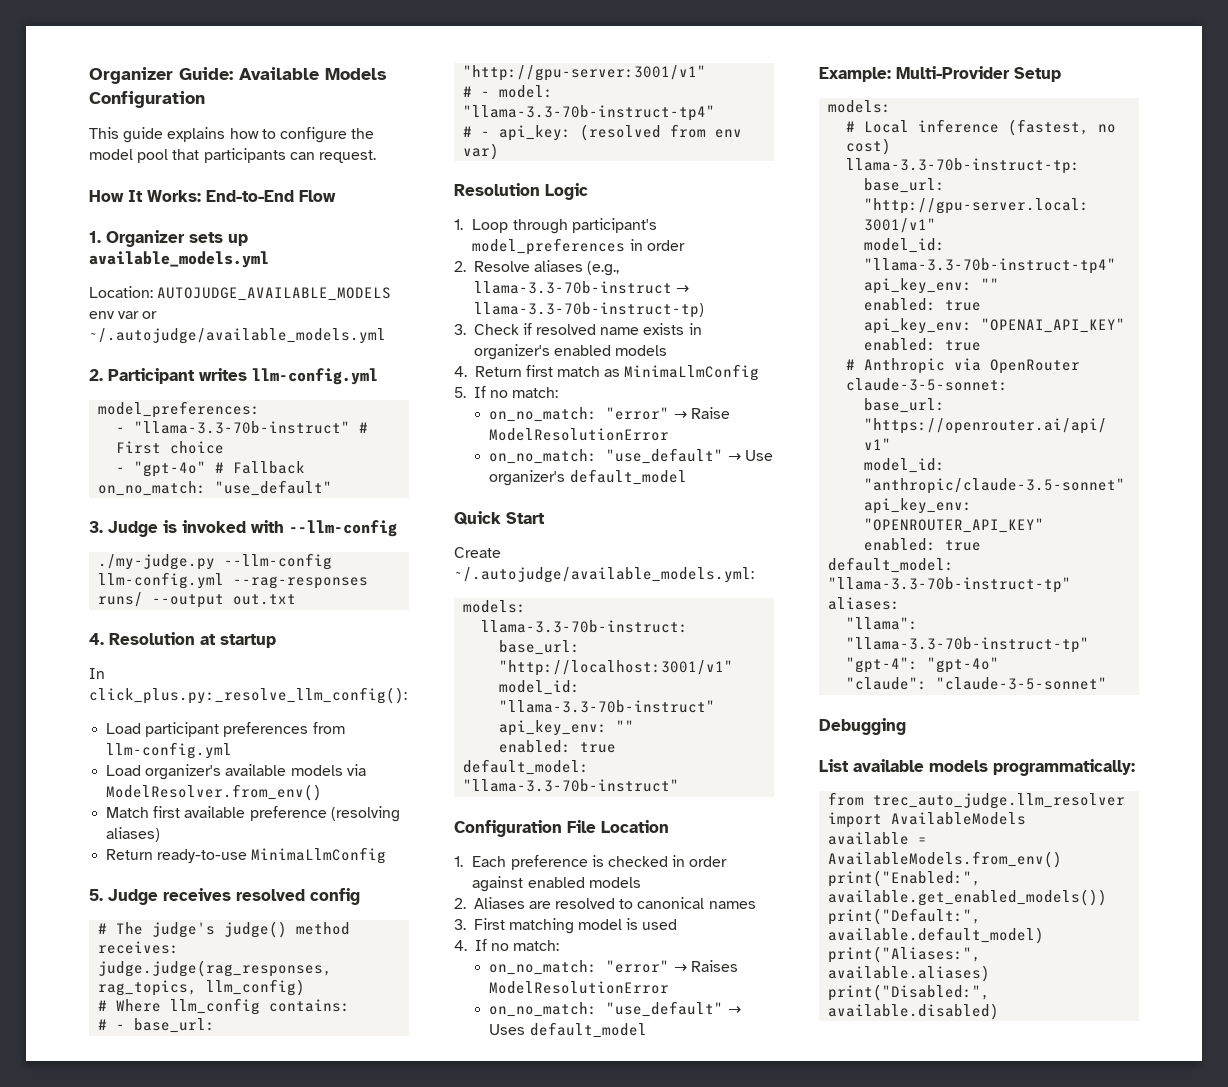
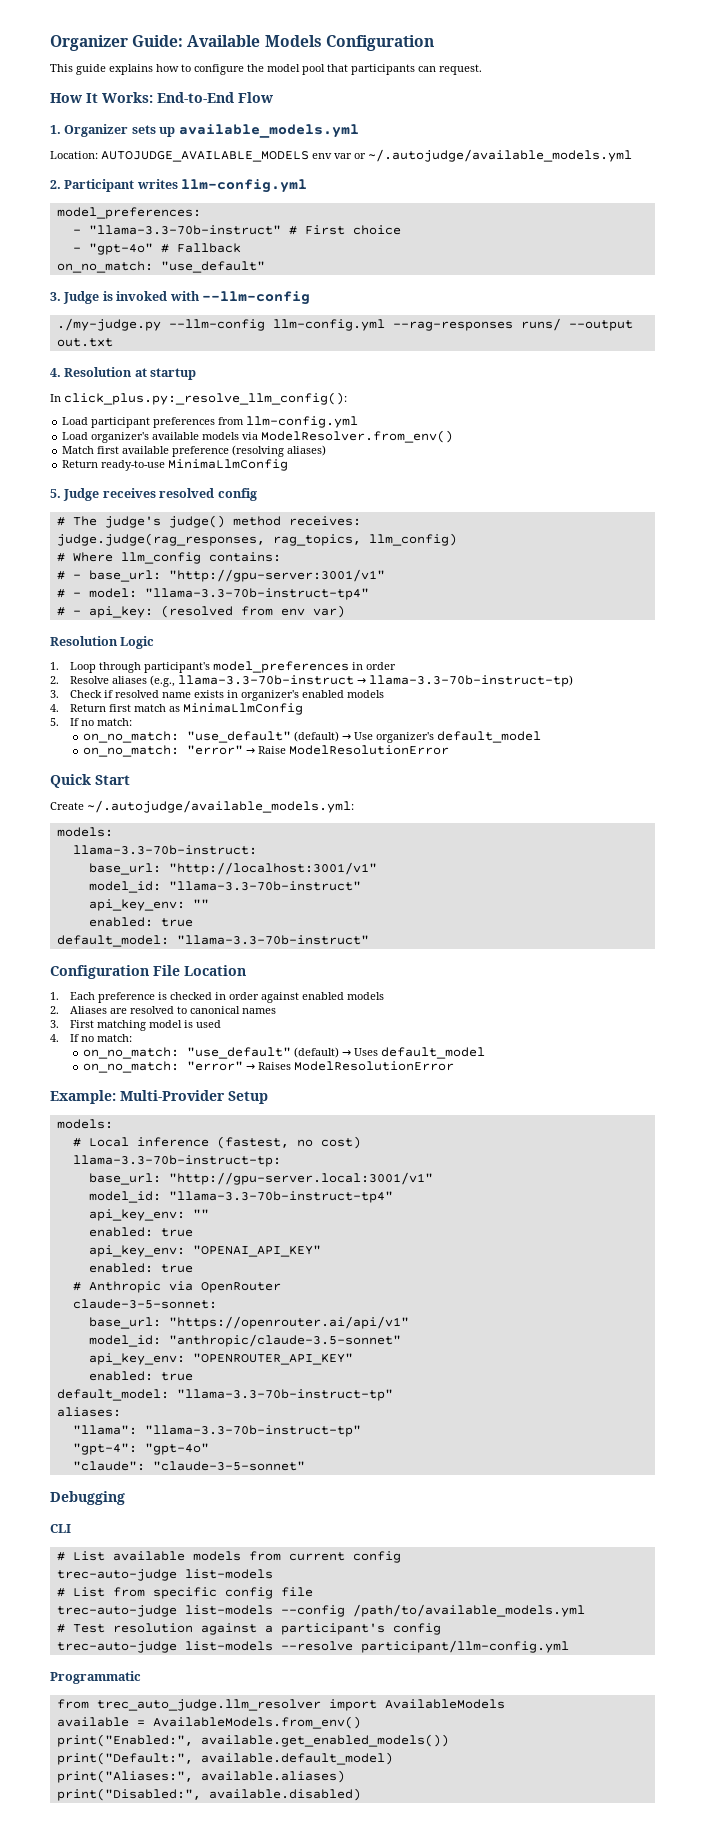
(559, 392) none -> [82,731,541,743] // on_no_match: "use_default" (default) → Use organizer's default_model
[489,448,773,464] [489,469,687,486] // on_no_match: "use_default" → Use organizer's default_model -> (449, 750) none
(560, 945) none -> [82,1047,485,1059] // on_no_match: "use_default" (default) → Uses default_model
[489,1001,741,1017] [489,1022,647,1038] // on_no_match: "use_default" → Uses default_model -> (454, 1066) none
(906, 726) none -> [50,1524,71,1533] [56,1552,65,1561] CLI // #
[993,759,1135,776] programmatically: -> [248,1551,401,1563] [56,1569,273,1581] [56,1587,313,1599] [56,1604,585,1617] [56,1623,441,1635] [56,1640,569,1653] [50,1671,141,1684] from current config // trec-auto-judge list-models // # List from specific config file // trec-auto-judge list-models --config /path/to/available_models.yml // # Test resolution against a participant's config // trec-auto-judge list-models --resolve participant/llm-config.yml // Programmatic

